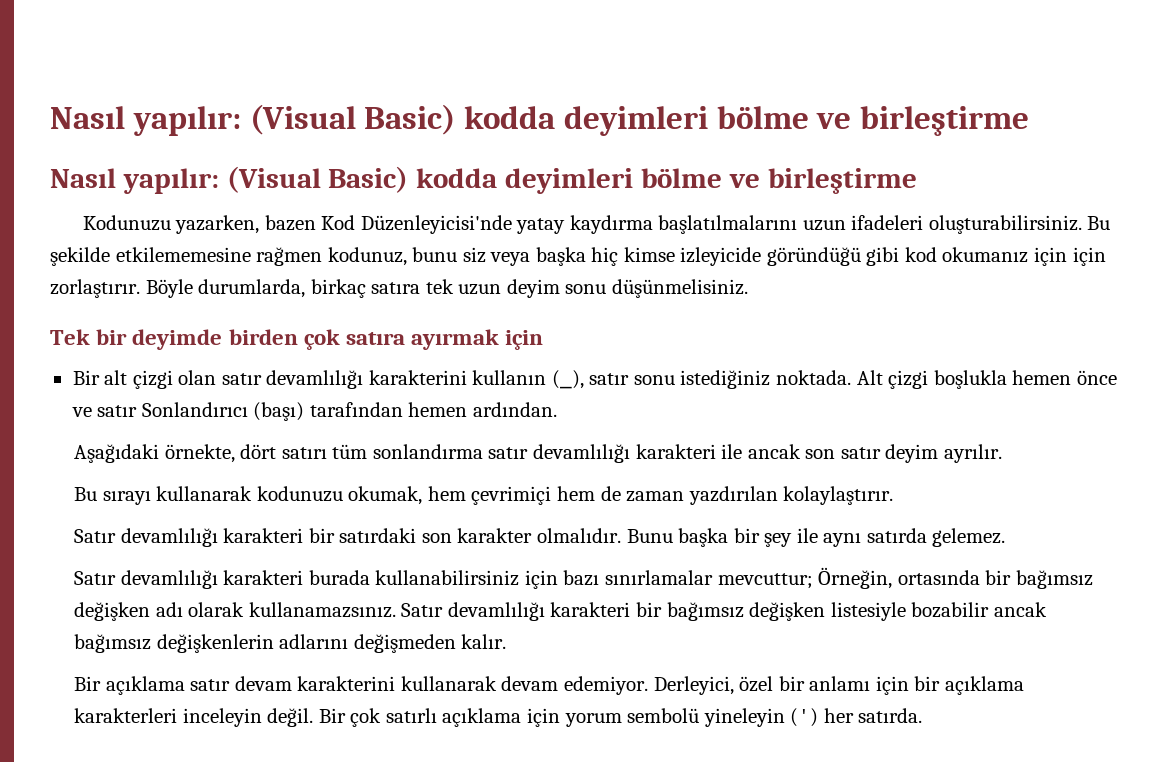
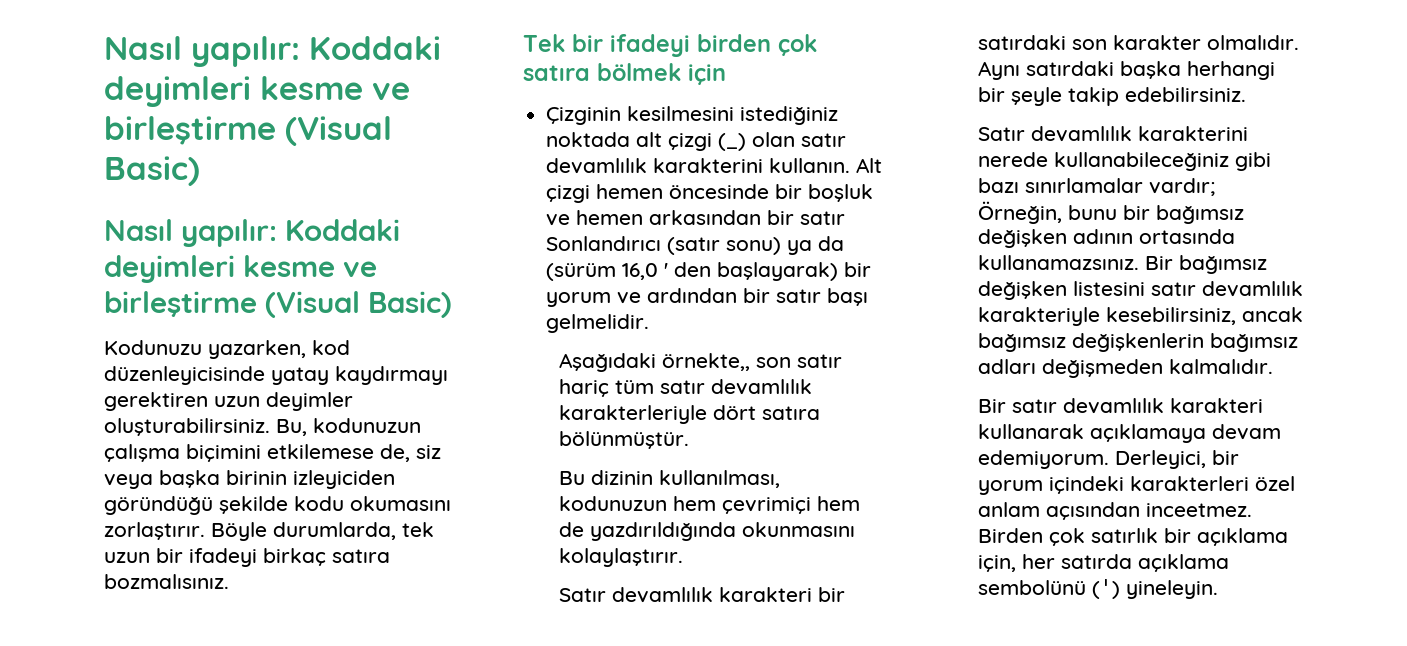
[50,104,1030,136] [50,166,917,194] [82,215,1111,234] [50,247,1106,266] [50,279,748,298] Nasıl yapılır: (Visual Basic) kodda deyimleri bölme ve birleştirme // Nasıl yapılır: (Visual Basic) kodda deyimleri bölme ve birleştirme // Kodunuzu yazarken, bazen Kod Düzenleyicisi'nde yatay kaydırma başlatılmalarını uzun ifadeleri oluşturabilirsiniz. Bu şekilde etkilememesine rağmen kodunuz, bunu siz veya başka hiç kimse izleyicide göründüğü gibi kod okumanız için için zorlaştırır. Böyle durumlarda, birkaç satıra tek uzun deyim sonu düşünmelisiniz. -> [104,36,441,67] [104,76,410,107] [104,116,392,146] [104,156,200,186] [104,219,400,247] [104,255,377,283] [104,291,452,318] [104,340,350,359] [104,366,448,385] [104,392,353,411] [104,418,421,436] [104,444,441,462] [104,470,395,489] [104,496,451,515] [104,522,434,541] [104,548,390,567] [104,574,229,589] Nasıl yapılır: Koddaki deyimleri kesme ve birleştirme (Visual Basic) // Nasıl yapılır: Koddaki deyimleri kesme ve birleştirme (Visual Basic) // Kodunuzu yazarken, kod düzenleyicisinde yatay kaydırmayı gerektiren uzun deyimler oluşturabilirsiniz. Bu, kodunuzun çalışma biçimini etkilemese de, siz veya başka birinin izleyiciden göründüğü şekilde kodu okumasını zorlaştırır. Böyle durumlarda, tek uzun bir ifadeyi birkaç satıra bozmalısınız.
[132,329,223,350] deyimde -> [610,34,690,57] ifadeyi
[411,329,500,350] ayırmak -> [597,63,681,81] bölmek
[72,370,100,385] Bir -> [546,106,839,125] [546,132,631,147] Çizginin kesilmesini istediğiniz noktada
(173, 379) none -> [718,133,747,151] (_)
[266,370,1117,389] [71,402,557,421] [74,444,1002,463] [74,486,423,505] devamlılığı karakterini kullanın (_), satır sonu istediğiniz noktada. Alt çizgi boşlukla hemen önce ve satır Sonlandırıcı (başı) tarafından hemen ardından. // Aşağıdaki örnekte, dört satırı tüm sonlandırma satır devamlılığı karakteri ile ancak son satır deyim ayrılır. // Bu sırayı kullanarak kodunuzu okumak, -> [546,158,883,174] [546,184,874,203] [546,210,846,226] [546,236,845,255] [546,262,872,281] [546,288,869,307] [546,314,650,333] [558,353,842,372] [558,379,812,397] [558,405,820,424] [558,431,689,449] [558,470,780,488] [558,496,667,511] devamlılık karakterini kullanın. Alt çizgi hemen öncesinde bir boşluk ve hemen arkasından bir satır Sonlandırıcı (satır sonu) ya da (sürüm 16,0 ' den başlayarak) bir yorum ve ardından bir satır başı gelmelidir. // Aşağıdaki örnekte,, son satır hariç tüm satır devamlılık karakterleriyle dört satıra bölünmüştür. // Bu dizinin kullanılması, kodunuzun
[626,486,778,505] zaman yazdırılan -> [589,522,855,541] yazdırıldığında okunmasını
[120,528,218,547] devamlılığı -> [611,587,713,603] devamlılık
[626,528,1006,547] [74,567,1093,589] [74,602,1047,621] [74,634,507,653] [74,676,1024,695] [74,708,923,727] Bunu başka bir şey ile aynı satırda gelemez. // Satır devamlılığı karakteri burada kullanabilirsiniz için bazı sınırlamalar mevcuttur; Örneğin, ortasında bir bağımsız değişken adı olarak kullanamazsınız. Satır devamlılığı karakteri bir bağımsız değişken listesiyle bozabilir ancak bağımsız değişkenlerin adlarını değişmeden kalır. // Bir açıklama satır devam karakterini kullanarak devam edemiyor. Derleyici, özel bir anlamı için bir açıklama karakterleri inceleyin değil. Bir çok satırlı açıklama için yorum sembolü yineleyin (') her satırda. -> [977,61,1275,80] [977,87,1246,106] [977,126,1248,142] [977,152,1271,171] [977,178,1215,196] [977,201,1244,224] [977,229,1235,248] [977,255,1267,274] [977,281,1303,300] [977,307,1303,326] [977,333,1298,352] [977,359,1273,378] [977,398,1263,414] [977,424,1281,443] [977,450,1239,469] [977,476,1295,495] [977,502,1252,520] [977,528,1288,546] [977,554,1229,572] [977,579,1218,599] Aynı satırdaki başka herhangi bir şeyle takip edebilirsiniz. // Satır devamlılık karakterini nerede kullanabileceğiniz gibi bazı sınırlamalar vardır; Örneğin, bunu bir bağımsız değişken adının ortasında kullanamazsınız. Bir bağımsız değişken listesini satır devamlılık karakteriyle kesebilirsiniz, ancak bağımsız değişkenlerin bağımsız adları değişmeden kalmalıdır. // Bir satır devamlılık karakteri kullanarak açıklamaya devam edemiyorum. Derleyici, bir yorum içindeki karakterleri özel anlam açısından inceetmez. Birden çok satırlık bir açıklama için, her satırda açıklama sembolünü (') yineleyin.

